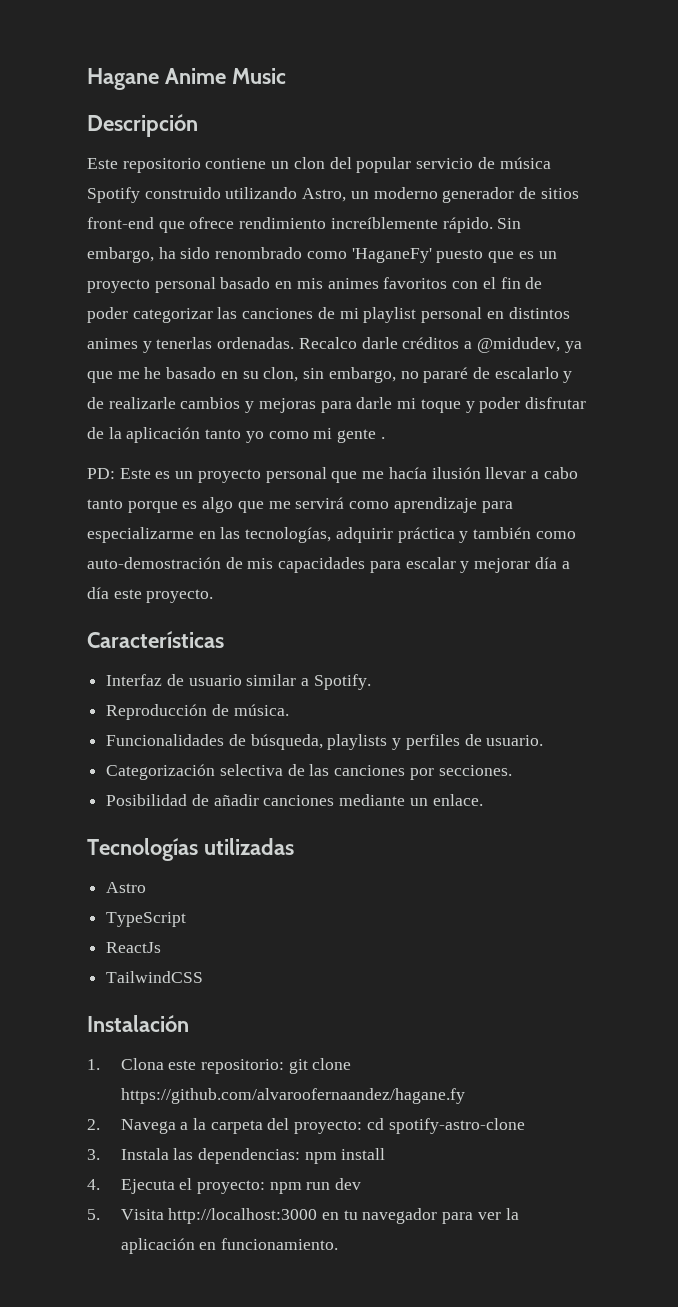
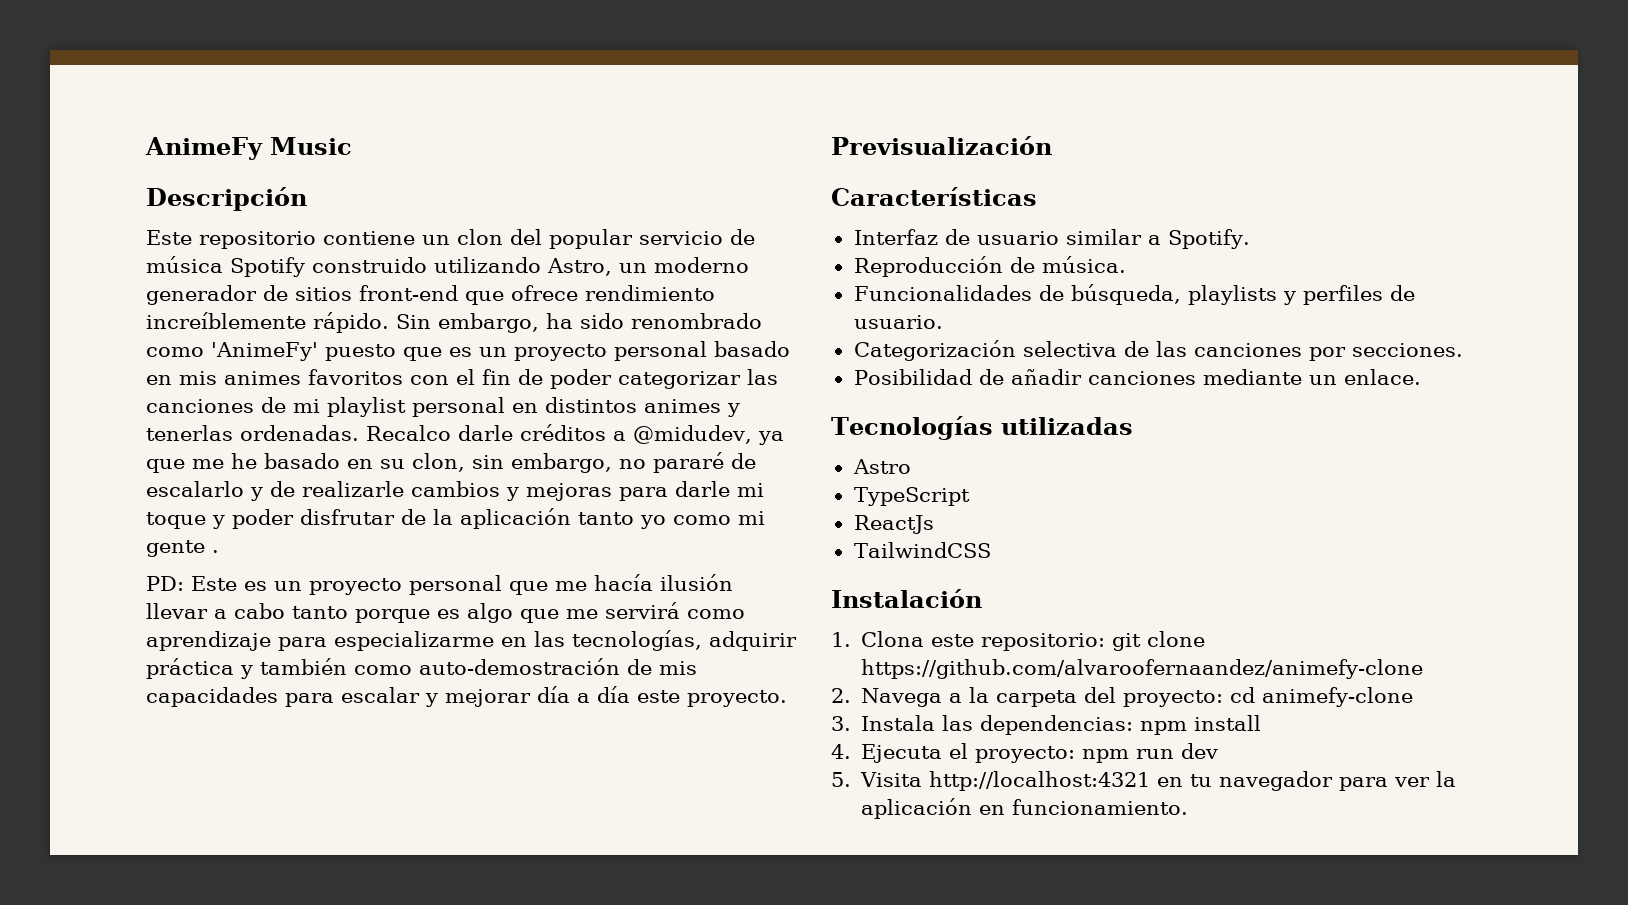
[87,68,226,90] Hagane Anime -> [145,137,263,160] AnimeFy
[351,248,432,263] 'HaganeFy' -> [211,342,318,361] 'AnimeFy'
(214, 596) none -> [831,136,1052,155] // Previsualización
[120,1088,465,1104] https://github.com/alvaroofernaandez/hagane.fy -> [861,659,1424,679] https://github.com/alvaroofernaandez/animefy-clone
[388,1118,525,1134] spotify-astro-clone -> [1262,687,1414,707] animefy-clone
[168,1208,318,1224] http://localhost:3000 -> [929,771,1151,791] http://localhost:4321

